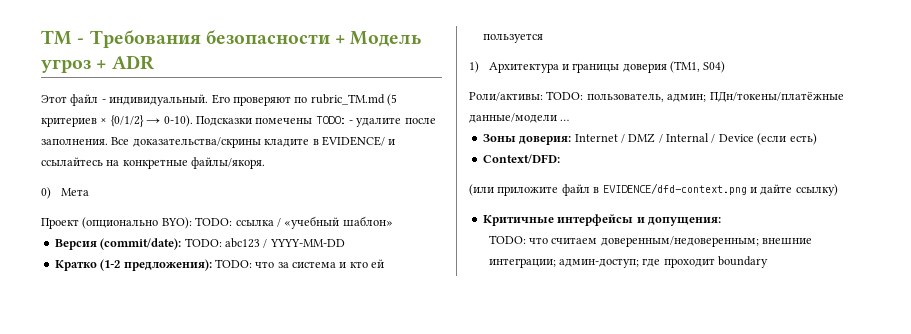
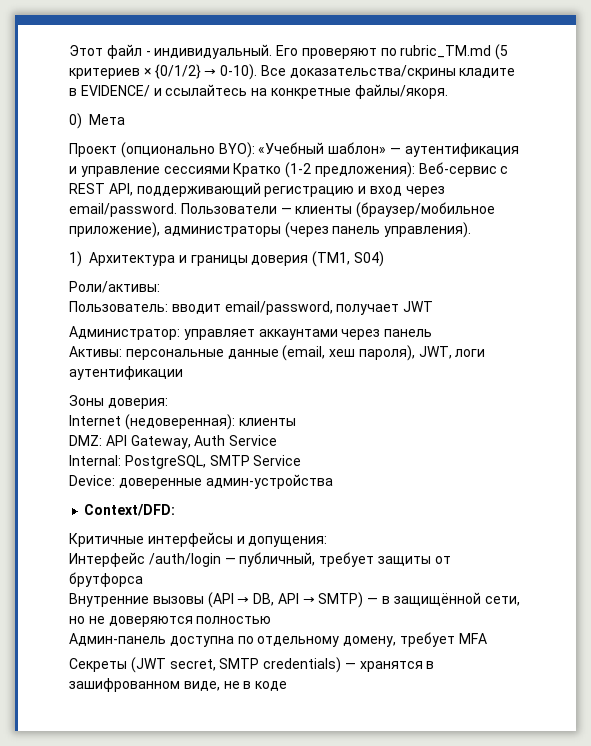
[41,30,422,48] [41,55,154,73] TM - Требования безопасности + Модель угроз + ADR // -> (69, 50) none
[195,116,436,127] [41,139,108,145] Подсказки помечены TODO: - удалите после заполнения. -> (258, 72) none
[195,216,393,229] [54,238,345,250] [54,259,385,271] [482,33,543,43] TODO: ссылка / «учебный шаблон» // Версия (commit/date): TODO: abc123 / YYYY-MM-DD // Кратко (1-2 предложения): TODO: что за система и кто ей пользуется -> [258,142,519,157] [69,162,509,178] [69,182,445,197] [69,202,496,218] [69,222,472,238] «Учебный шаблон» — аутентификация и управление сессиями Кратко (1-2 предложения): Веб-сервис с REST API, поддерживающий регистрацию и вход через email/password. Пользователи — клиенты (браузер/мобильное приложение), администраторы (через панель управления).
[546,91,844,102] [469,113,570,123] [482,133,817,145] [482,154,560,164] [469,183,838,196] [482,214,721,226] [488,235,812,247] [488,256,768,268] TODO: пользователь, админ; ПДн/токены/платёжные данные/модели … // Зоны доверия: Internet / DMZ / Internal / Device (если есть) // Context/DFD: // (или приложите файл в EVIDENCE/dfd-context.png и дайте ссылку) // Критичные интерфейсы и допущения: // TODO: что считаем доверенным/недоверенным; внешние интеграции; админ-доступ; где проходит boundary -> [69,301,434,315] [69,326,433,340] [69,345,486,361] [69,366,183,380] [69,395,168,409] [69,414,296,430] [69,435,278,449] [69,455,302,469] [69,474,333,489] [84,504,176,516] [69,532,328,547] [69,552,451,567] [69,572,143,587] [69,592,520,608] [69,616,272,627] [69,632,487,647] [69,657,435,673] [69,678,288,692] // Пользователь: вводит email/password, получает JWT // Администратор: управляет аккаунтами через панель // Активы: персональные данные (email, хеш пароля), JWT, логи аутентификации // Зоны доверия: // Internet (недоверенная): клиенты // DMZ: API Gateway, Auth Service // Internal: PostgreSQL, SMTP Service // Device: доверенные админ-устройства // Context/DFD: // Критичные интерфейсы и допущения: // Интерфейс /auth/login — публичный, требует защиты от брутфорса // Внутренние вызовы (API → DB, API → SMTP) — в защищённой сети, но не доверяются полностью // Админ-панель доступна по отдельному домену, требует MFA // Секреты (JWT secret, SMTP credentials) — хранятся в зашифрованном виде, не в коде

